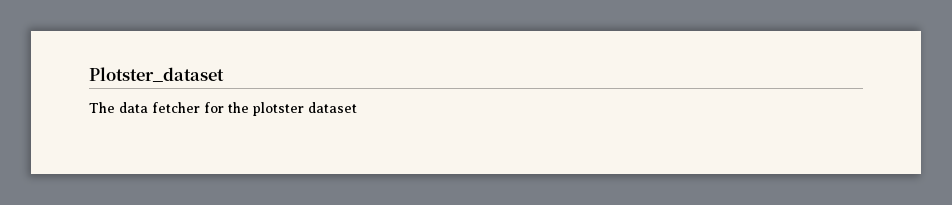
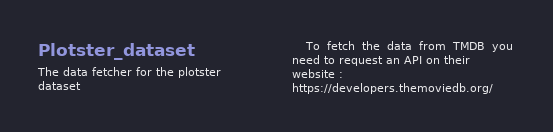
(357, 107) none -> [305,41,513,52] [292,55,470,66] [292,69,343,78] [292,83,493,94] // To fetch the data from TMDB you need to request an API on their website : https://developers.themoviedb.org/

